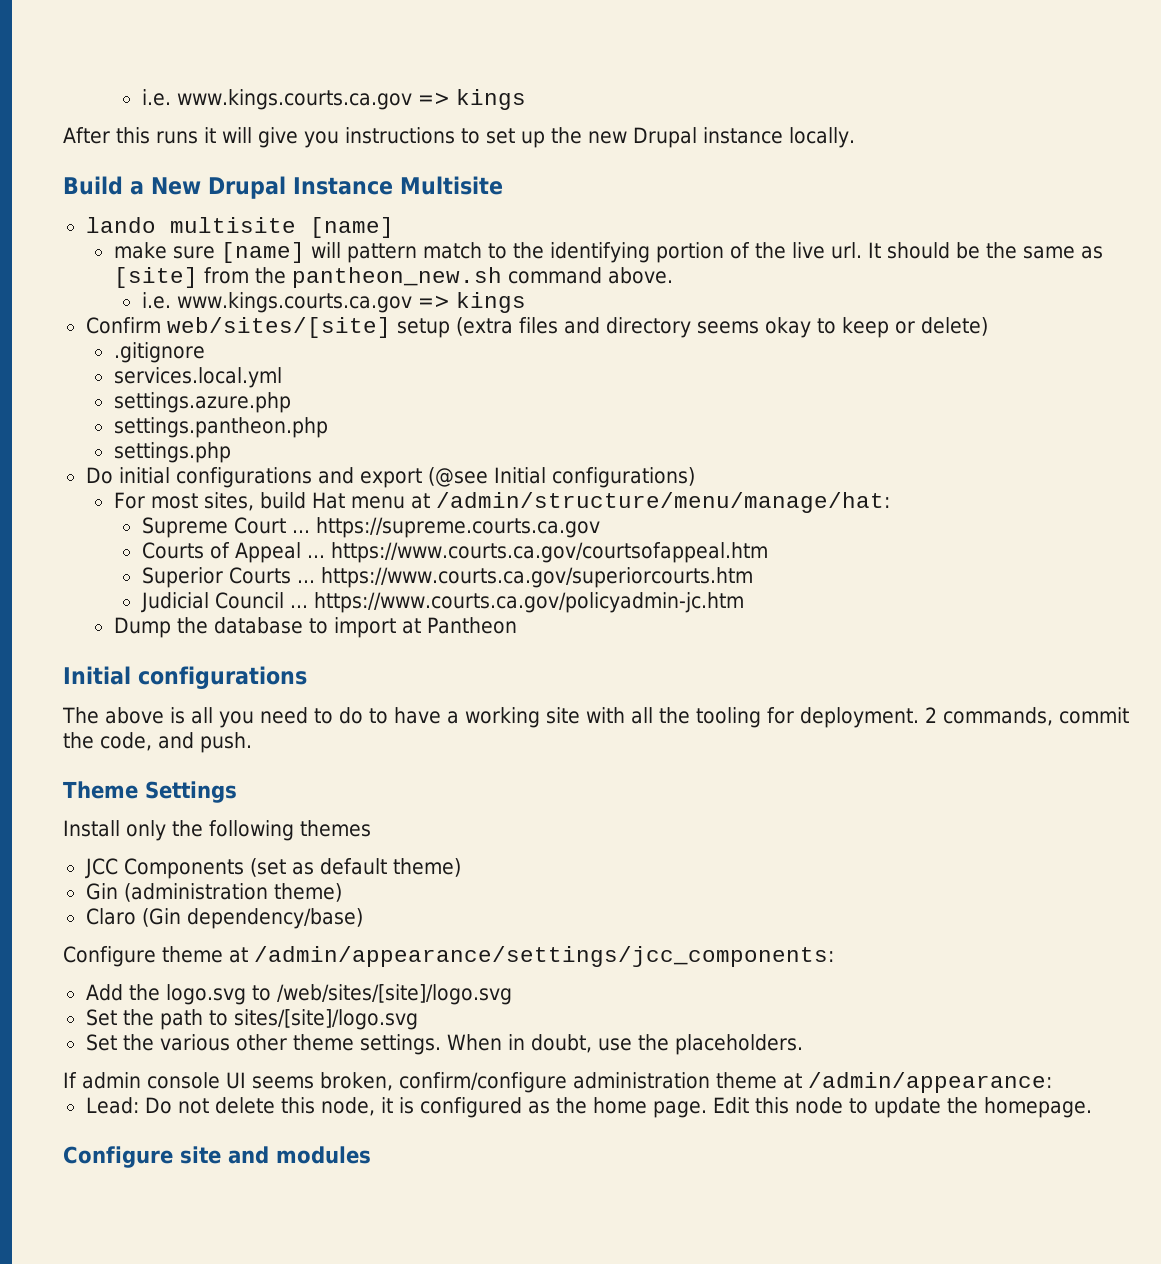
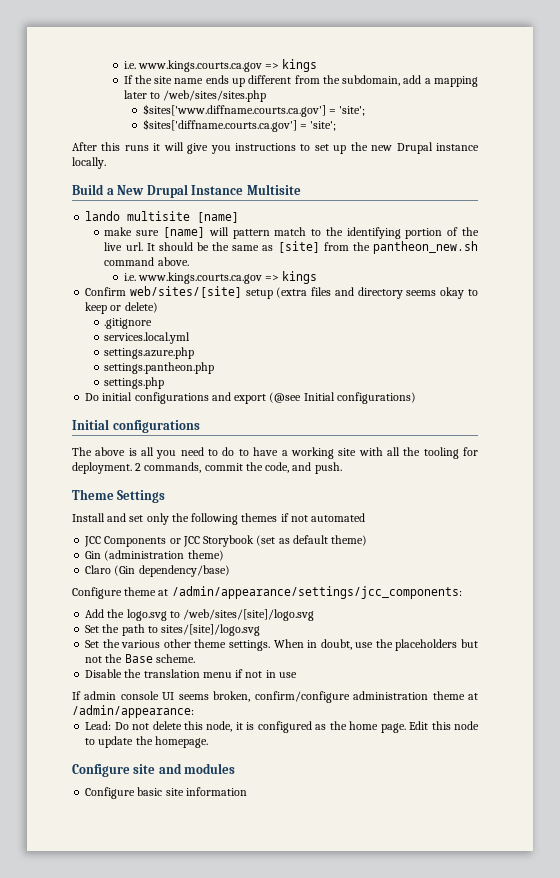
[141,89,526,110] i.e. www.kings.courts.ca.gov => kings -> [123,59,318,72] [123,75,478,87] [123,90,267,102] [142,104,366,117] [142,119,337,132] i.e. www.kings.courts.ca.gov => kings // If the site name ends up different from the subdomain, add a mapping later to /web/sites/sites.php // $sites['www.diffname.courts.ca.gov'] = 'site'; // $sites['diffname.courts.ca.gov'] = 'site';
[113,492,890,513] [141,517,600,538] [141,542,768,563] [141,567,753,588] [140,592,744,613] [113,617,517,638] // For most sites, build Hat menu at /admin/structure/menu/manage/hat: // Supreme Court ... https://supreme.courts.ca.gov // Courts of Appeal ... https://www.courts.ca.gov/courtsofappeal.htm // Superior Courts ... https://www.courts.ca.gov/superiorcourts.htm // Judicial Council ... https://www.courts.ca.gov/policyadmin-jc.htm // Dump the database to import at Pantheon -> (416, 398) none
(120, 828) none -> [107,513,144,522] and set
(371, 828) none -> [280,513,366,522] if not automated
(244, 868) none -> [169,535,255,547] or JCC Storybook
[674,1034,803,1055] placeholders. -> [395,639,478,651] [85,654,195,663] [85,669,297,678] placeholders but not the Base scheme. // Disable the translation menu if not in use
(371, 1155) none -> [85,787,247,799] // Configure basic site information

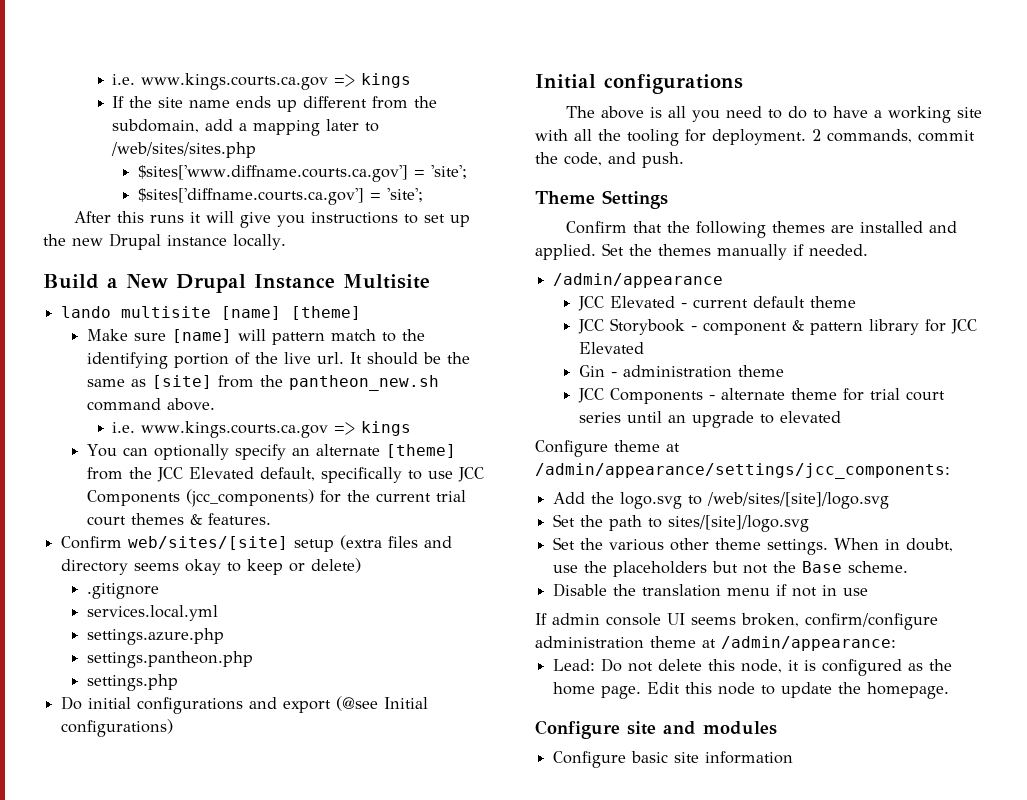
[104,227,133,236] // make -> [291,306,362,320] [86,329,128,341] [theme] // Make
(318, 277) none -> [86,444,456,460] [86,467,484,483] [86,489,466,507] [86,513,271,526] // You can optionally specify an alternate [theme] from the JCC Elevated default, specifically to use JCC Components (jcc_components) for the current trial court themes & features.
[72,513,366,525] [84,535,368,547] [85,550,224,561] [85,565,230,577] Install and set only the following themes if not automated // JCC Components or JCC Storybook (set as default theme) // Gin (administration theme) // Claro (Gin dependency/base) -> [565,221,957,238] [535,243,868,260] [553,273,724,288] [577,296,856,311] [577,318,977,335] [578,342,644,354] [578,365,784,378] [577,388,945,404] [578,411,841,428] Confirm that the following themes are installed and applied. Set the themes manually if needed. // /admin/appearance // JCC Elevated - current default theme // JCC Storybook - component & pattern library for JCC Elevated // Gin - administration theme // JCC Components - alternate theme for trial court series until an upgrade to elevated

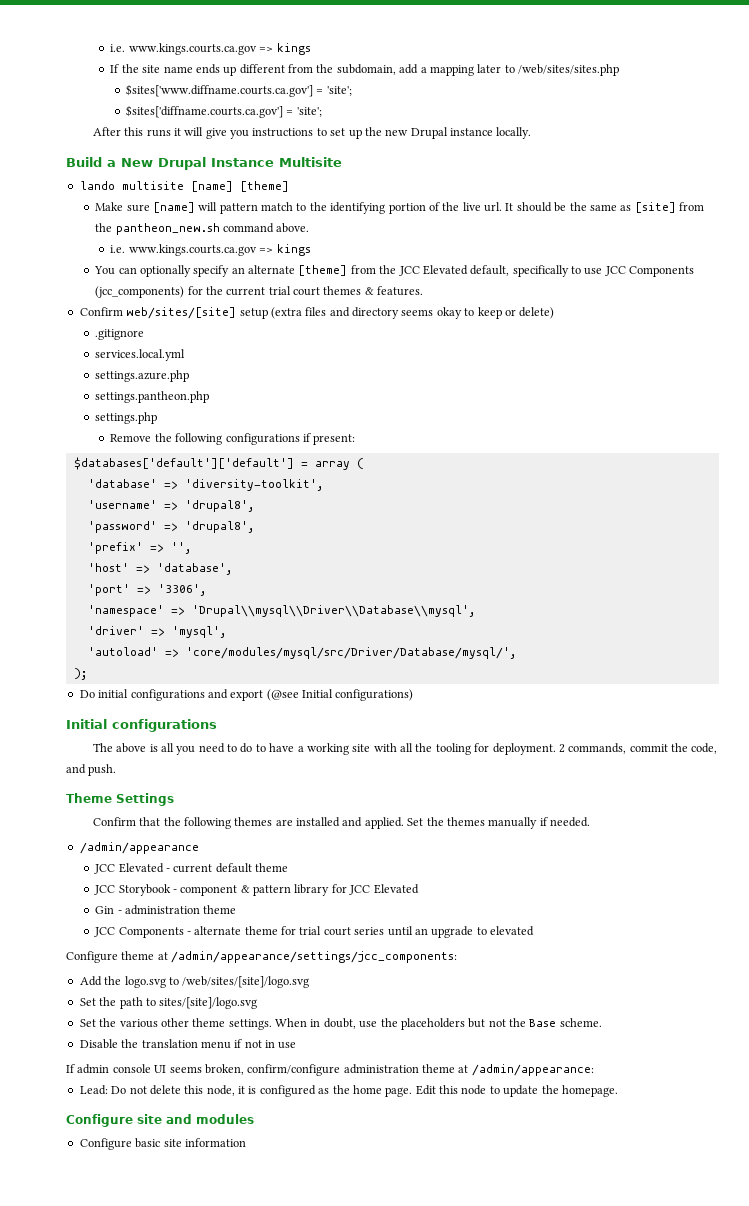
(178, 682) none -> [110,433,356,445] [73,457,364,470] [87,479,323,491] [87,500,254,512] [87,521,254,533] [87,542,191,554] [87,563,232,575] [87,584,206,596] [87,605,475,617] [87,626,226,638] [87,647,516,659] [73,668,87,680] // Remove the following configurations if present: // $databases['default']['default'] = array ( // 'database' => 'diversity-toolkit', // 'username' => 'drupal8', // 'password' => 'drupal8', // 'prefix' => '', // 'host' => 'database', // 'port' => '3306', // 'namespace' => 'Drupal\\mysql\\Driver\\Database\\mysql', // 'driver' => 'mysql', // 'autoload' => 'core/modules/mysql/src/Driver/Database/mysql/', // );

